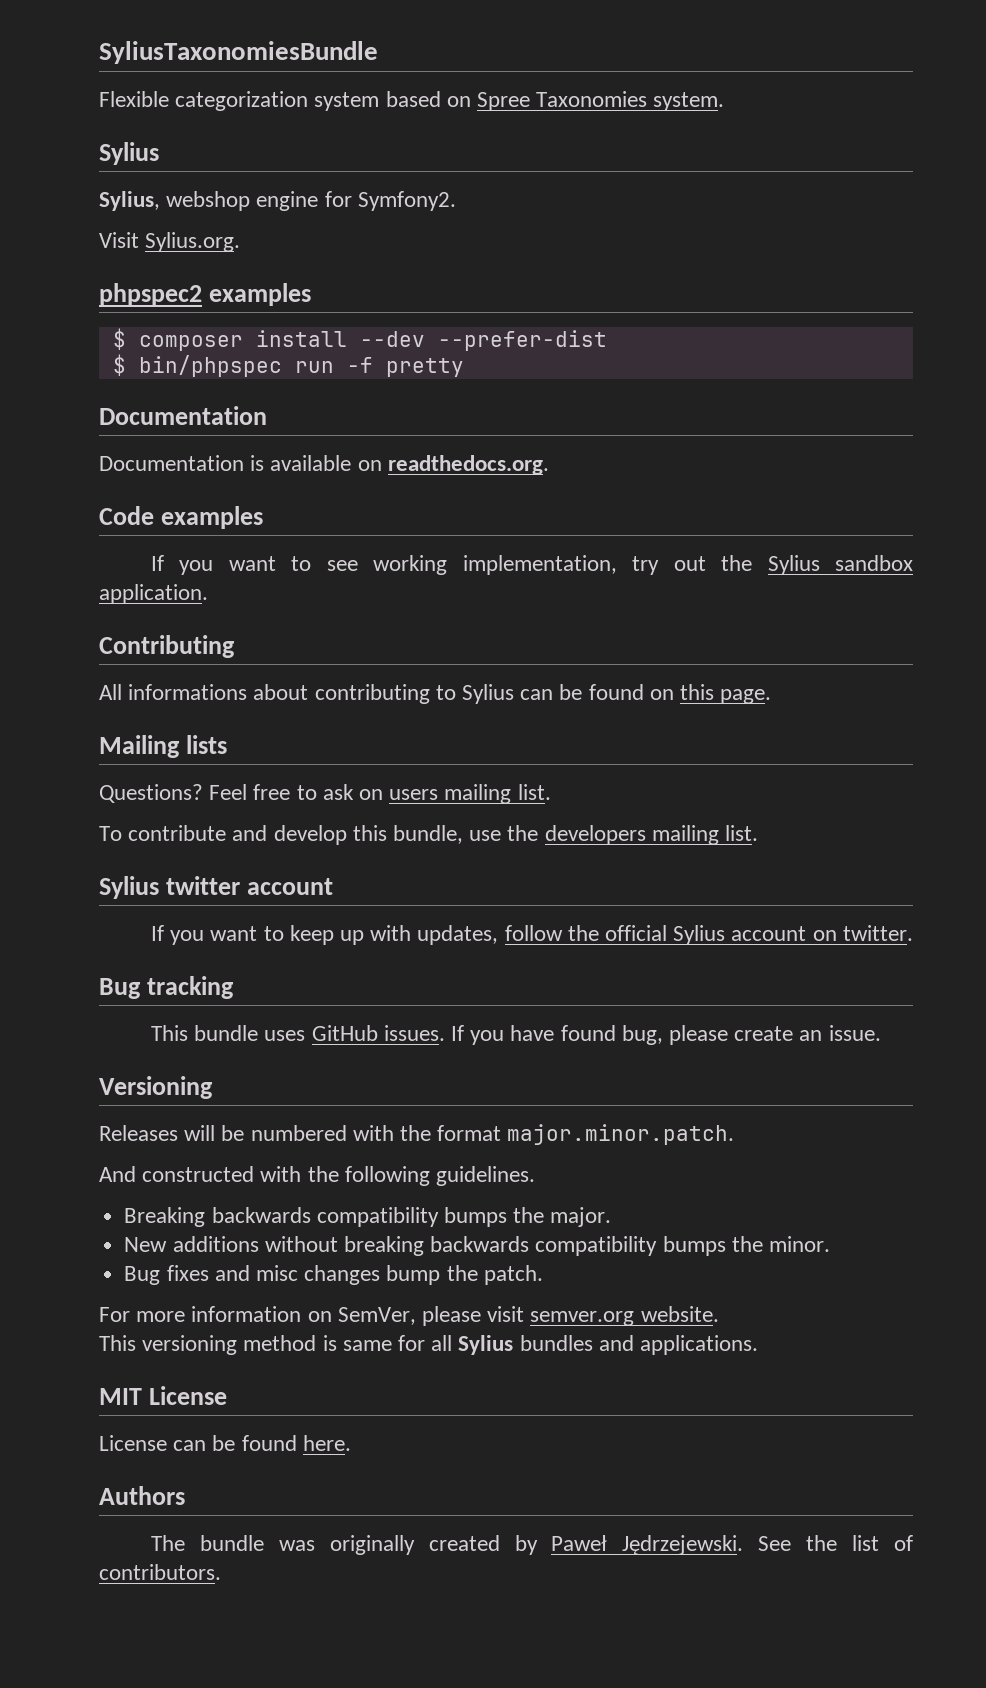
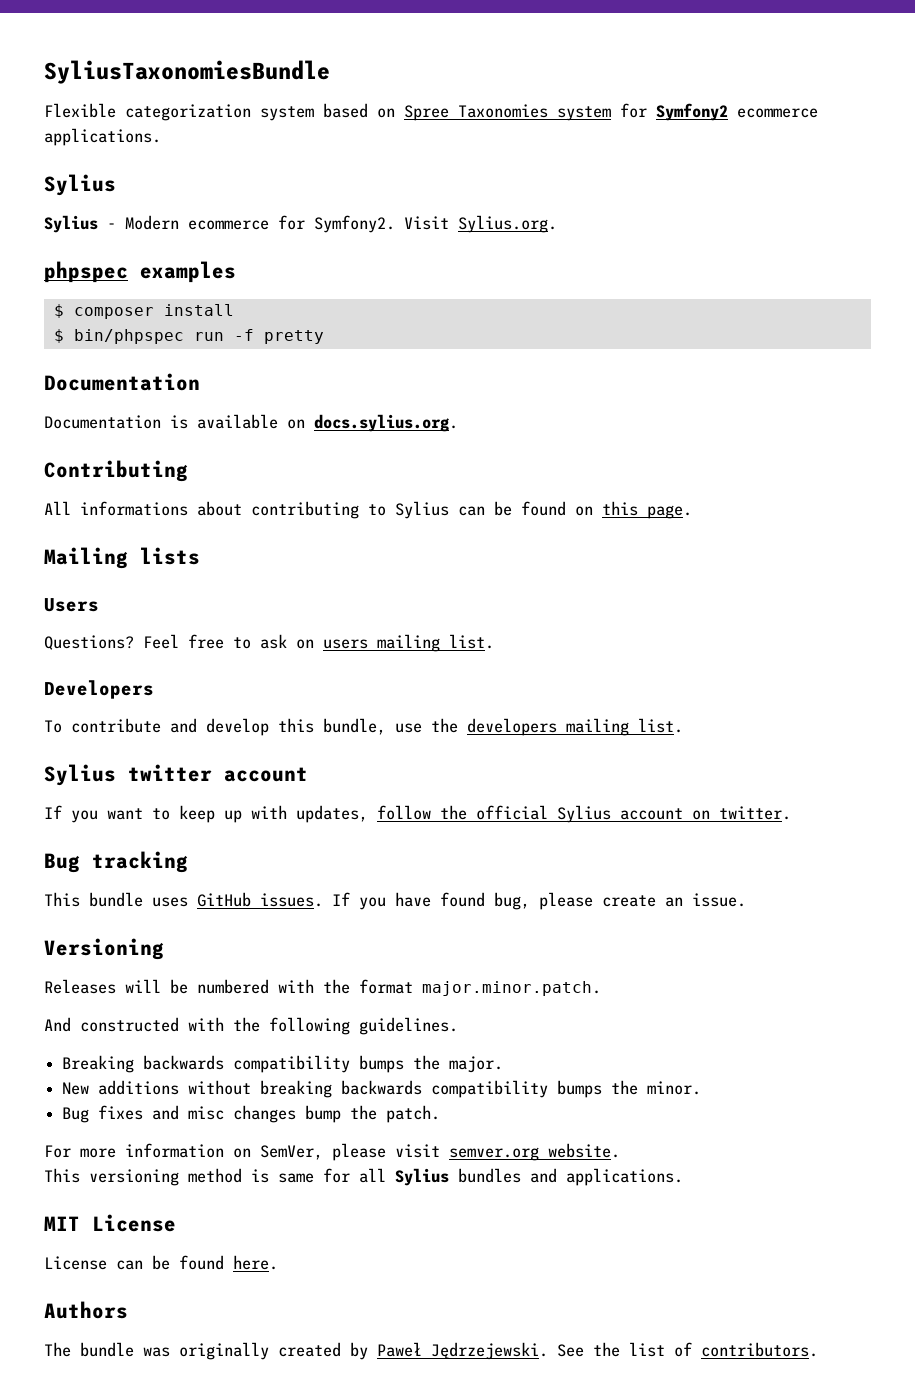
[653,92,725,111] [99,142,159,165] [99,191,319,211] system. // Sylius // Sylius, webshop engine -> [557,103,818,121] [44,128,161,146] [44,174,116,196] [44,215,269,233] system for Symfony2 ecommerce applications. // Sylius // Sylius - Modern ecommerce
(456, 201) // -> (395, 224) none
[99,283,202,306] phpspec2 -> [44,261,128,283] phpspec
[359,330,607,351] --dev --prefer-dist -> (234, 310) none
[387,455,549,475] [99,506,263,529] [150,555,914,575] [99,584,208,604] readthedocs.org. // Code examples // If you want to see working implementation, try out the Sylius sandbox application. -> [314,414,458,432] docs.sylius.org.
(227, 744) none -> [44,598,99,612] // Users
(551, 792) none -> [44,680,154,699] // Developers

